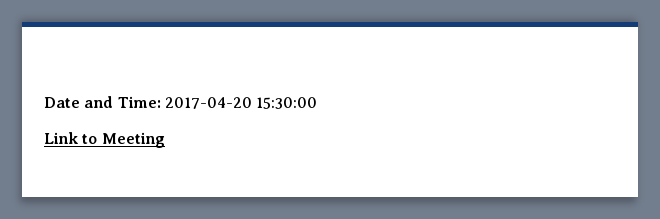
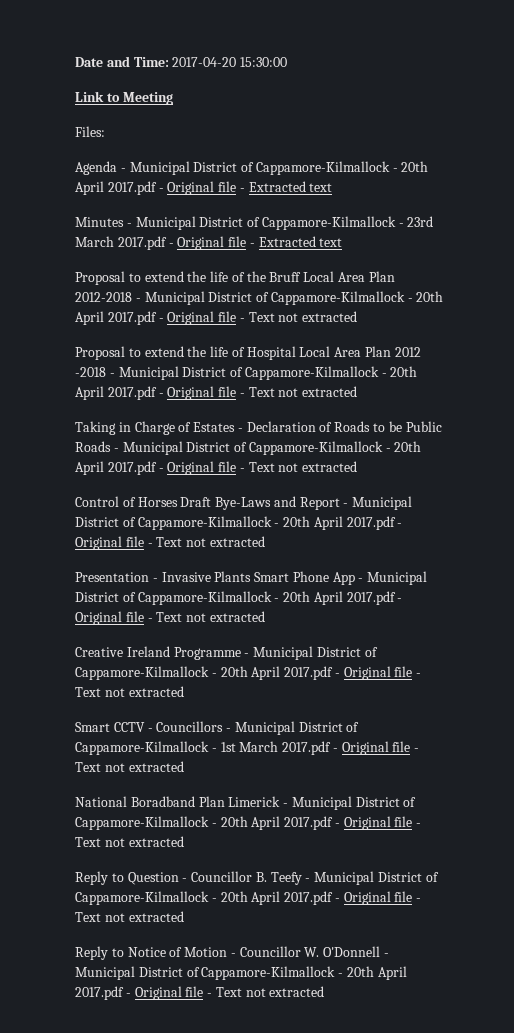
(165, 140) none -> [75,126,105,137] [75,161,429,175] [75,181,333,195] [75,216,434,230] [75,236,343,250] [75,271,395,285] [75,291,444,305] [75,311,358,325] [75,346,421,360] [75,366,418,380] [75,386,358,400] [75,421,442,435] [75,441,422,455] [75,461,358,475] [75,496,413,510] [75,516,403,530] [75,536,265,550] [75,571,428,585] [75,591,403,605] [75,611,265,625] [75,646,378,660] [75,666,422,680] [75,686,184,697] [75,721,360,735] [75,741,420,755] [75,761,184,772] [75,796,417,810] [75,816,422,830] [75,836,184,847] [75,871,439,885] [75,891,422,905] [75,911,184,922] [75,946,390,960] [75,966,407,980] [75,986,325,1000] // Files: // Agenda - Municipal District of Cappamore-Kilmallock - 20th April 2017.pdf - Original file - Extracted text // Minutes - Municipal District of Cappamore-Kilmallock - 23rd March 2017.pdf - Original file - Extracted text // Proposal to extend the life of the Bruff Local Area Plan 2012-2018 - Municipal District of Cappamore-Kilmallock - 20th April 2017.pdf - Original file - Text not extracted // Proposal to extend the life of Hospital Local Area Plan 2012 -2018 - Municipal District of Cappamore-Kilmallock - 20th April 2017.pdf - Original file - Text not extracted // Taking in Charge of Estates - Declaration of Roads to be Public Roads - Municipal District of Cappamore-Kilmallock - 20th April 2017.pdf - Original file - Text not extracted // Control of Horses Draft Bye-Laws and Report - Municipal District of Cappamore-Kilmallock - 20th April 2017.pdf - Original file - Text not extracted // Presentation - Invasive Plants Smart Phone App - Municipal District of Cappamore-Kilmallock - 20th April 2017.pdf - Original file - Text not extracted // Creative Ireland Programme - Municipal District of Cappamore-Kilmallock - 20th April 2017.pdf - Original file - Text not extracted // Smart CCTV - Councillors - Municipal District of Cappamore-Kilmallock - 1st March 2017.pdf - Original file - Text not extracted // National Boradband Plan Limerick - Municipal District of Cappamore-Kilmallock - 20th April 2017.pdf - Original file - Text not extracted // Reply to Question - Councillor B. Teefy - Municipal District of Cappamore-Kilmallock - 20th April 2017.pdf - Original file - Text not extracted // Reply to Notice of Motion - Councillor W. O'Donnell - Municipal District of Cappamore-Kilmallock - 20th April 2017.pdf - Original file - Text not extracted

